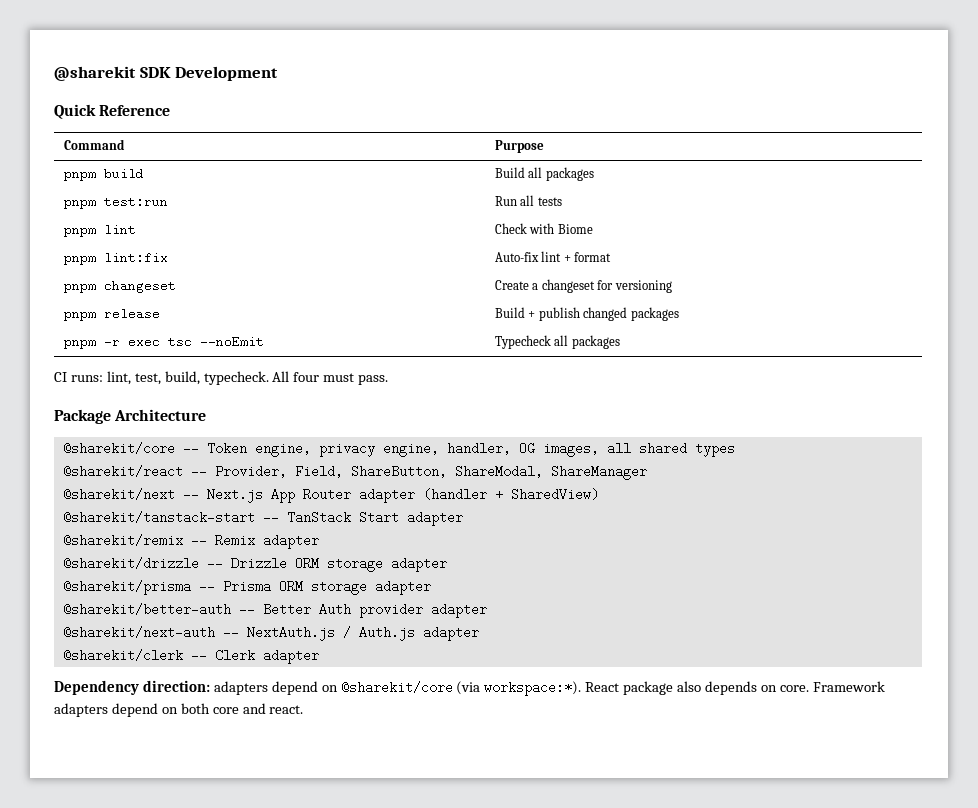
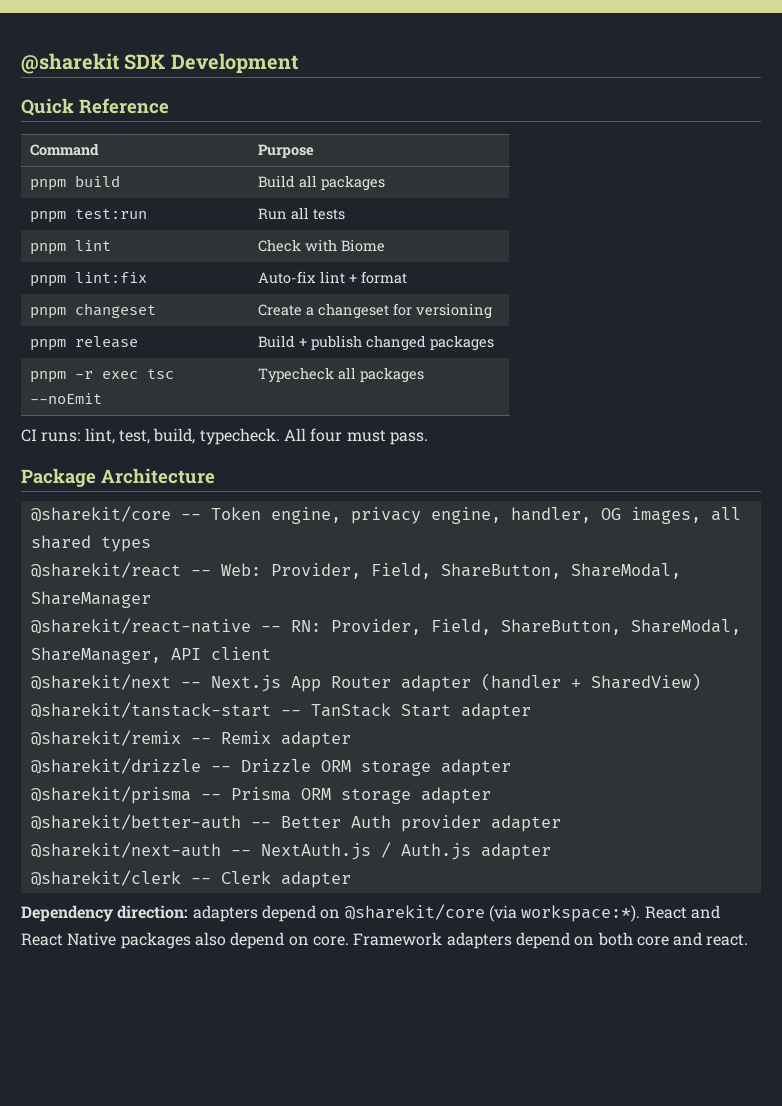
(207, 471) none -> [220,563,261,576] Web:
(647, 472) none -> [30,618,741,635] [30,647,271,664] // @sharekit/react-native -- RN: Provider, Field, ShareButton, ShareModal, ShareManager, API client
[623,681,758,695] package also depends -> [690,905,720,919] [21,932,285,949] and React Native packages also depend

